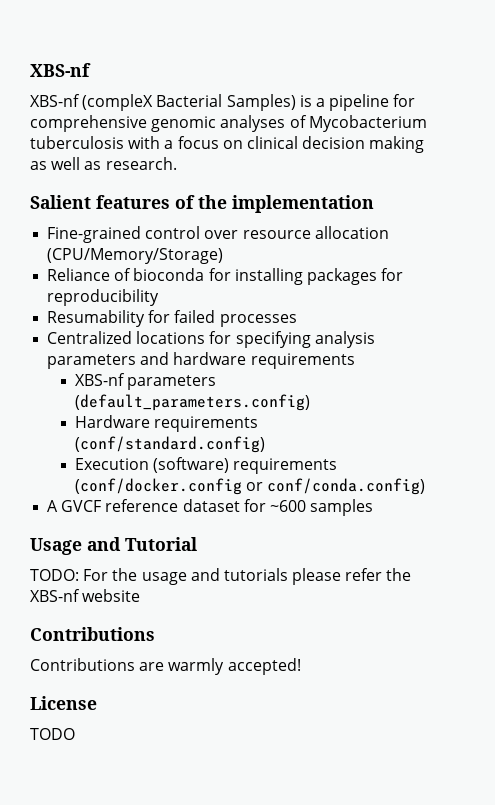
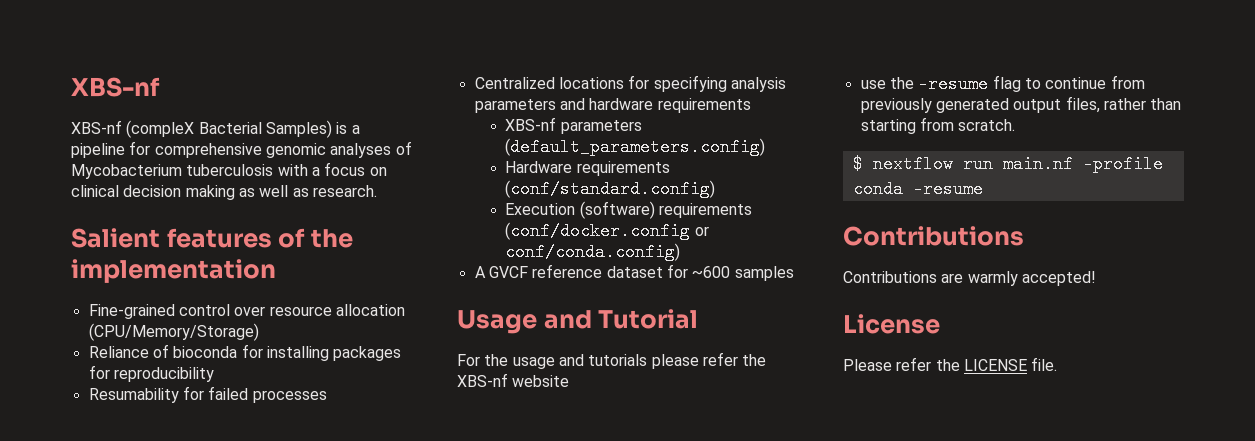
[30,569,79,581] TODO: -> (699, 319) none
(141, 595) none -> [860,75,1145,93] [860,96,1182,113] [860,117,1016,134] [852,155,1163,173] [852,180,983,198] // use the -resume flag to continue from previously generated output files, rather than starting from scratch. // $ nextflow run main.nf -profile conda -resume
[30,728,75,740] TODO -> [843,357,1058,371] Please refer the LICENSE file.

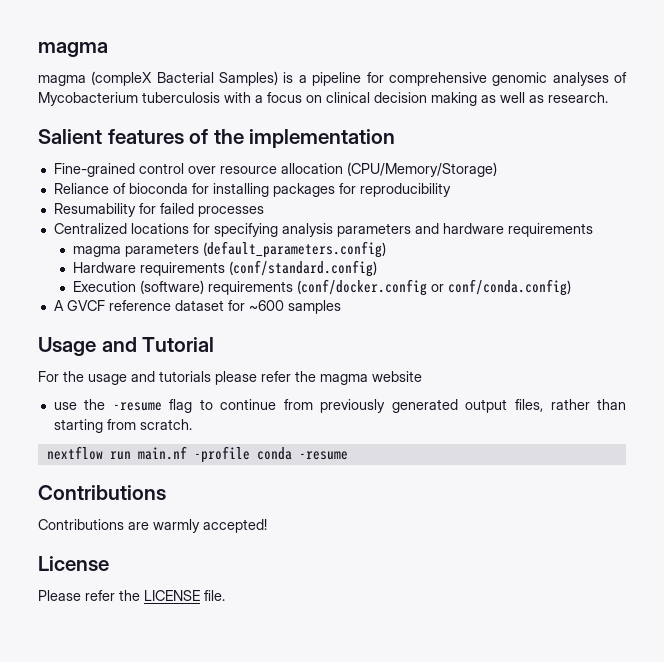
[71,77,160,97] [71,120,122,134] XBS-nf // XBS-nf -> [38,42,108,57] [38,75,86,86] magma // magma
[505,117,557,131] XBS-nf -> [72,246,121,257] magma
[457,373,508,387] XBS-nf -> [320,374,368,385] magma
[852,155,863,173] $ -> (192, 424) none

